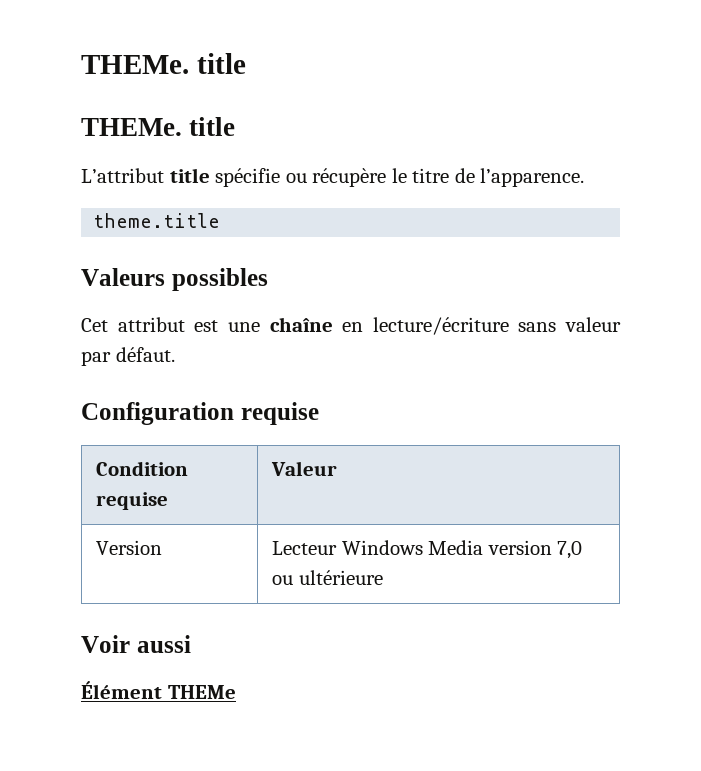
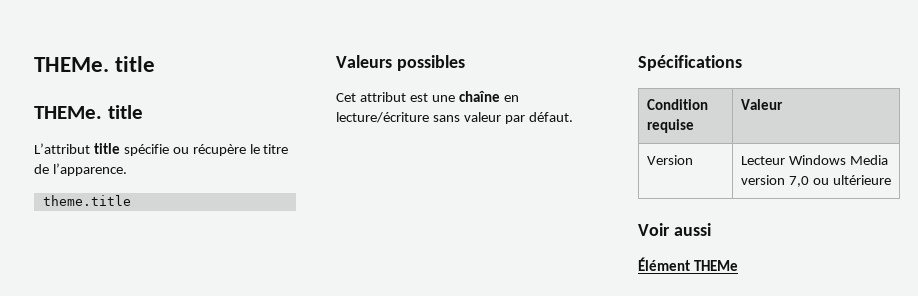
[81,402,319,425] Configuration requise -> [638,55,742,71] Spécifications

